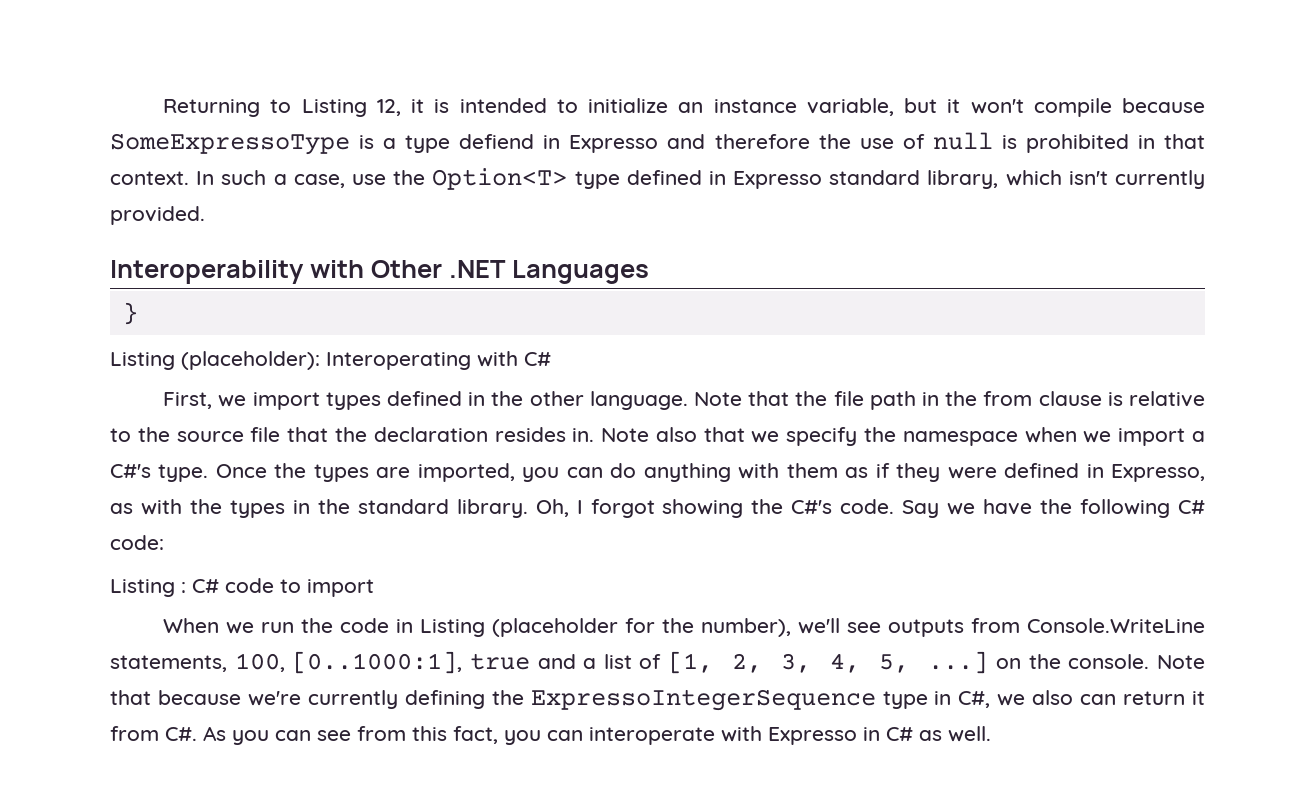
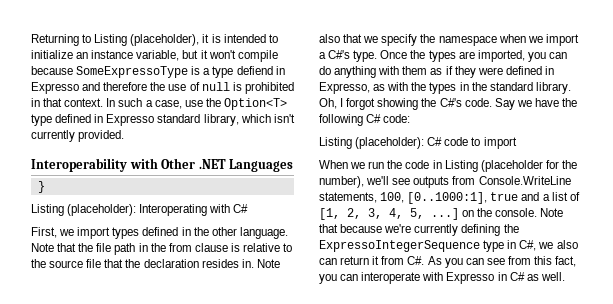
[376,99,401,116] 12, -> [130,34,200,46] (placeholder),
[181,582,186,593] : -> [355,137,425,149] (placeholder):

